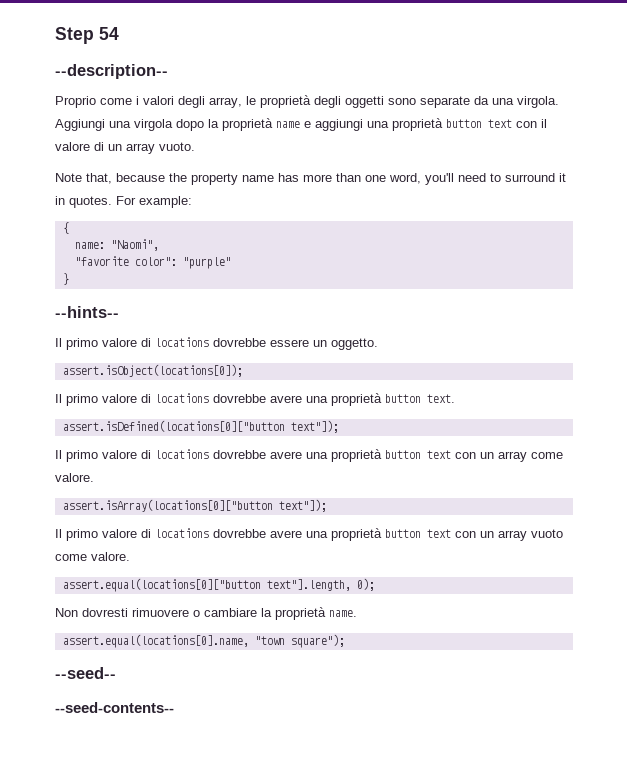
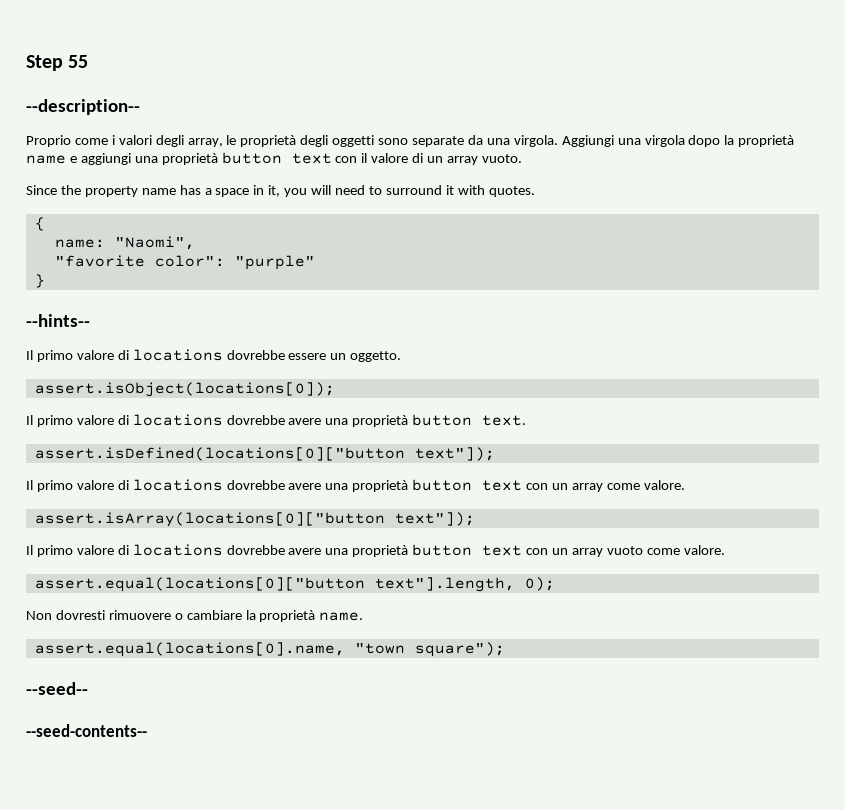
[99,27,119,40] 54 -> [68,55,89,68] 55
[55,173,165,184] Note that, because -> [26,185,57,195] Since
[303,173,454,185] more than one word, you'll -> [204,185,332,197] a space in it, you will
[55,196,65,205] in -> [457,185,485,195] with
[116,196,192,208] For example: -> (535, 191) none

